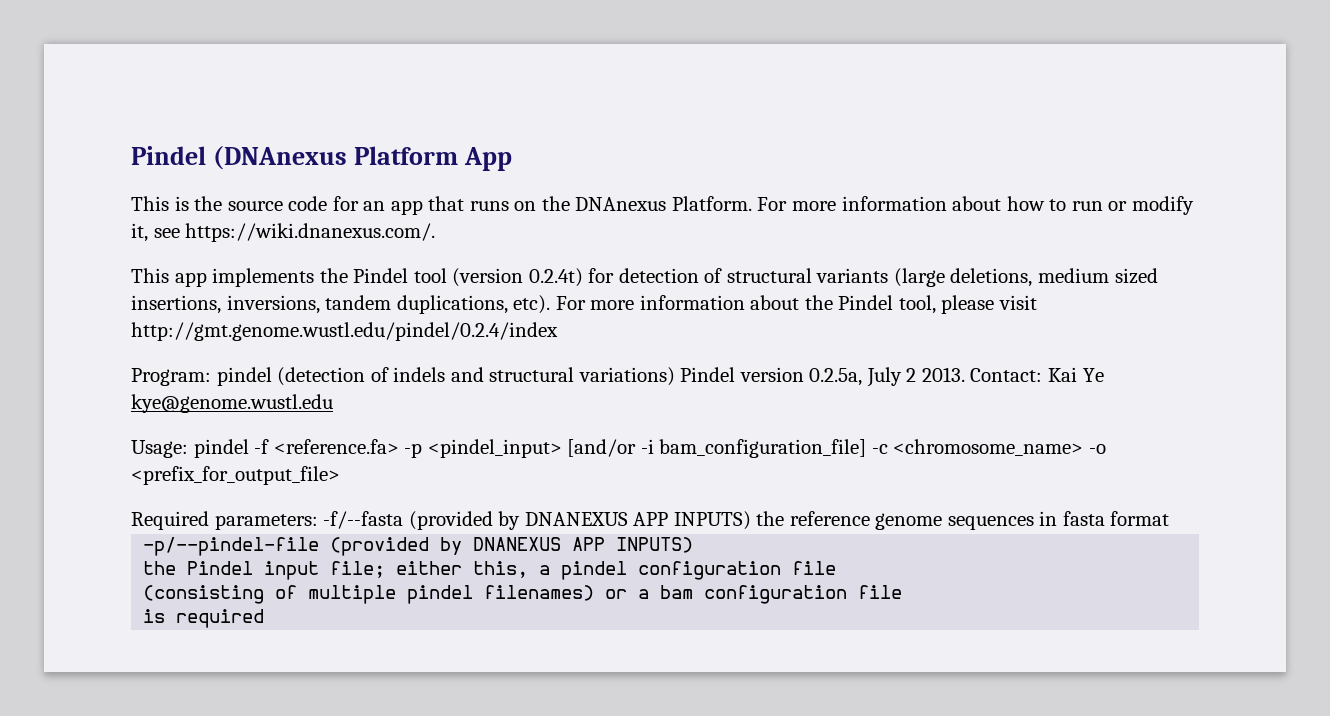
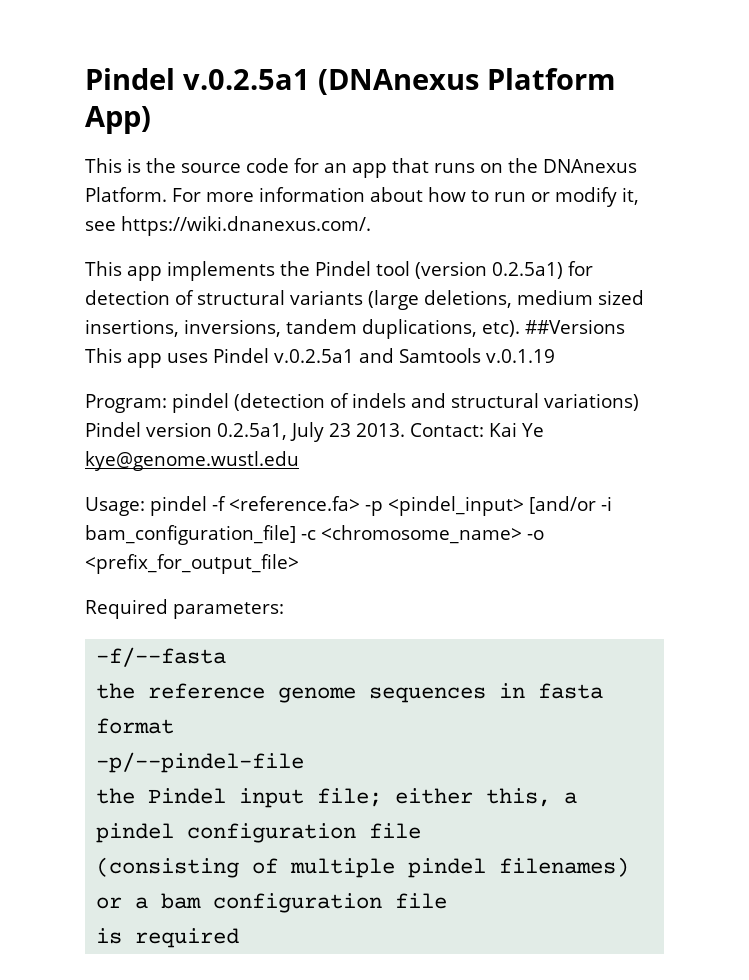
[131,146,206,165] Pindel -> [85,68,310,90] Pindel v.0.2.5a1
[464,147,513,171] App -> [85,106,151,134] App)
[528,268,583,287] 0.2.4t) -> [492,262,563,279] 0.2.5a1)
[555,295,1037,314] [131,322,558,341] For more information about the Pindel tool, please visit http://gmt.genome.wustl.edu/pindel/0.2.4/index -> [525,319,625,334] [85,348,555,368] ##Versions This app uses Pindel v.0.2.5a1 and Samtools v.0.1.19
[809,367,917,387] 0.2.5a, July 2 -> [217,422,351,442] 0.2.5a1, July 23
(318, 522) none -> (284, 610) //
[408,511,751,530] (provided by DNANEXUS APP INPUTS) -> (227, 657) //
[330,537,694,556] (provided by DNANEXUS APP INPUTS) -> (305, 762) none

